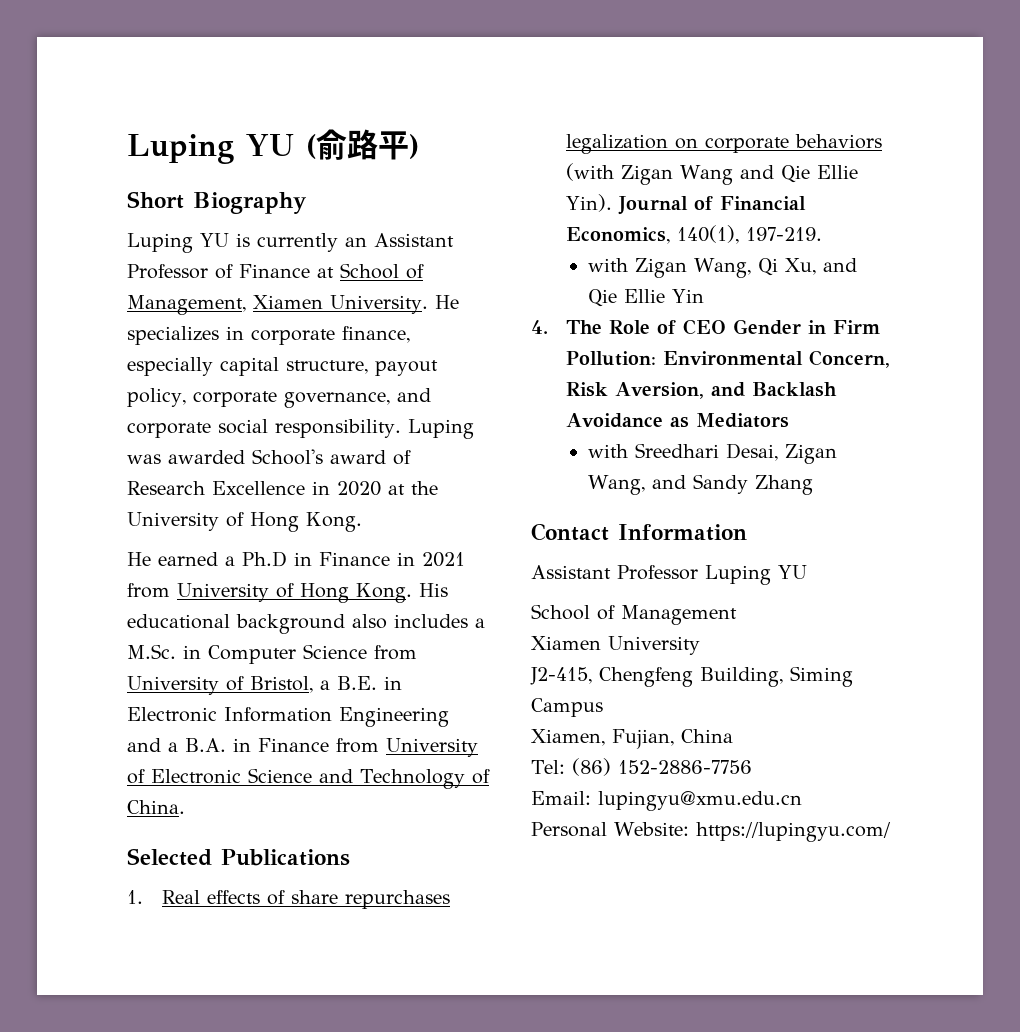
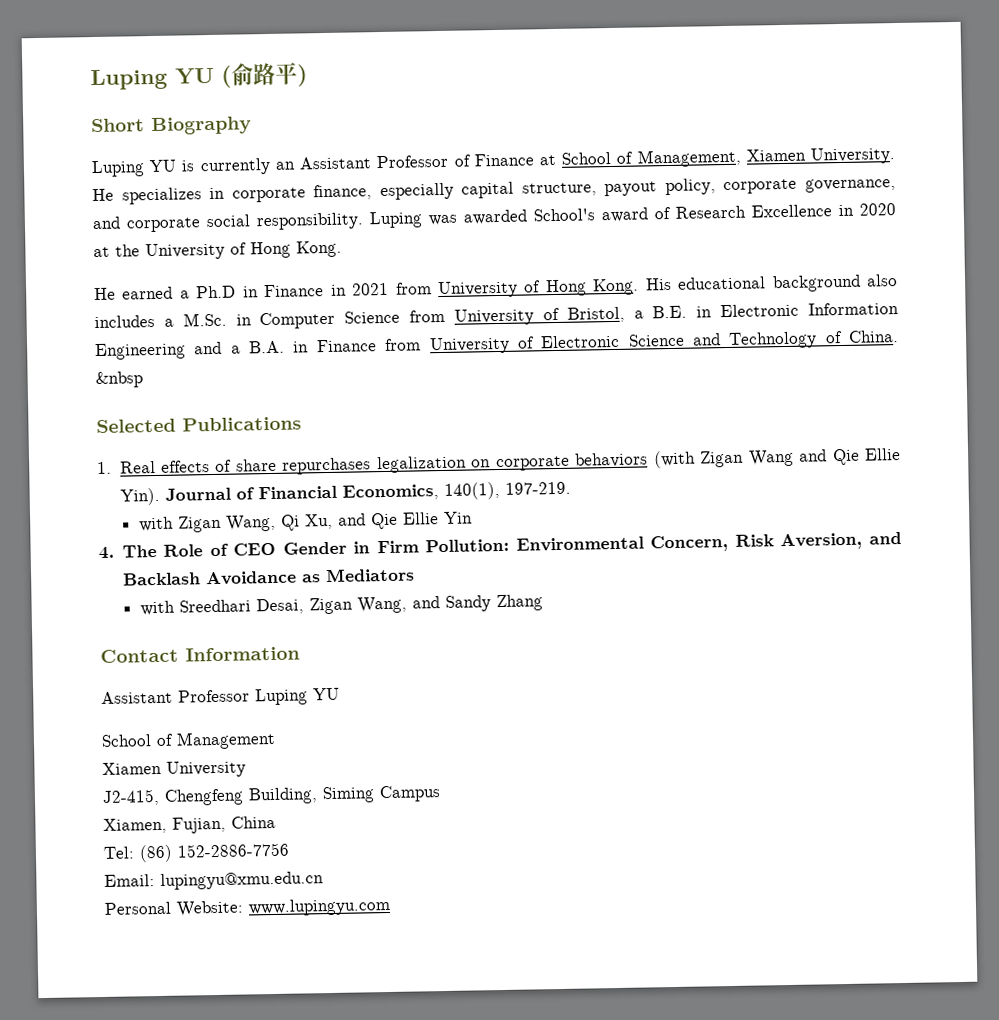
(185, 807) none -> [95,371,143,389] &nbsp
[695,822,891,842] https://lupingyu.com/ -> [248,897,391,917] www.lupingyu.com

